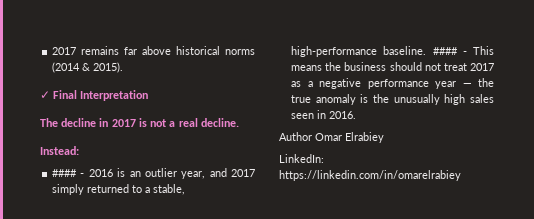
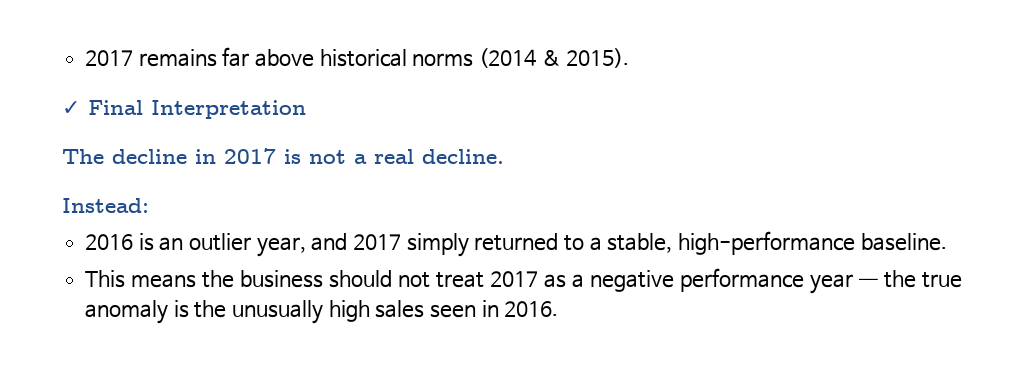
[52,169,85,177] #### - -> (149, 205) none
[432,47,467,55] #### - -> (947, 242) //
[279,132,384,143] [279,154,324,163] [279,170,461,181] // Author Omar Elrabiey // LinkedIn: https://linkedin.com/in/omarelrabiey -> (559, 309) none

